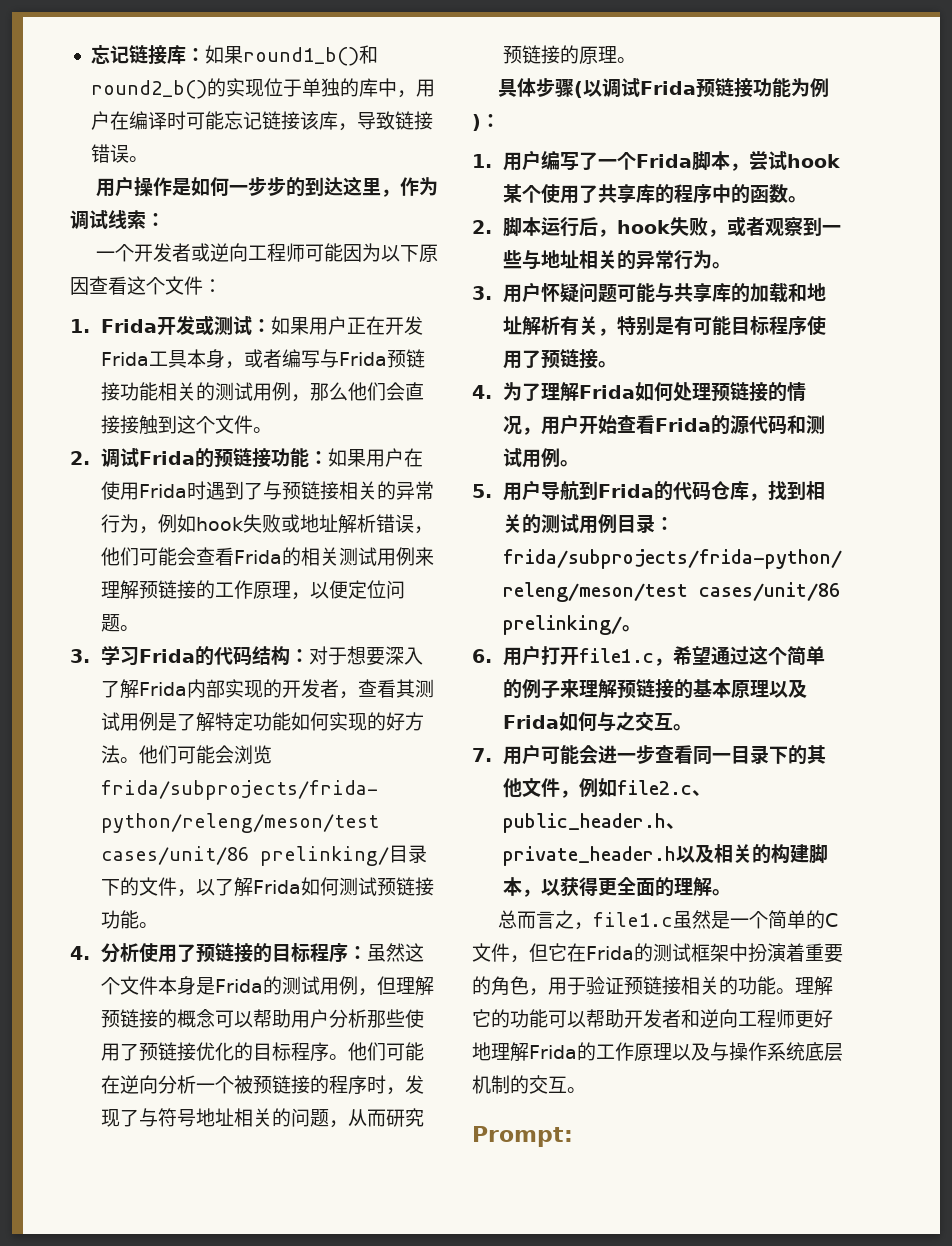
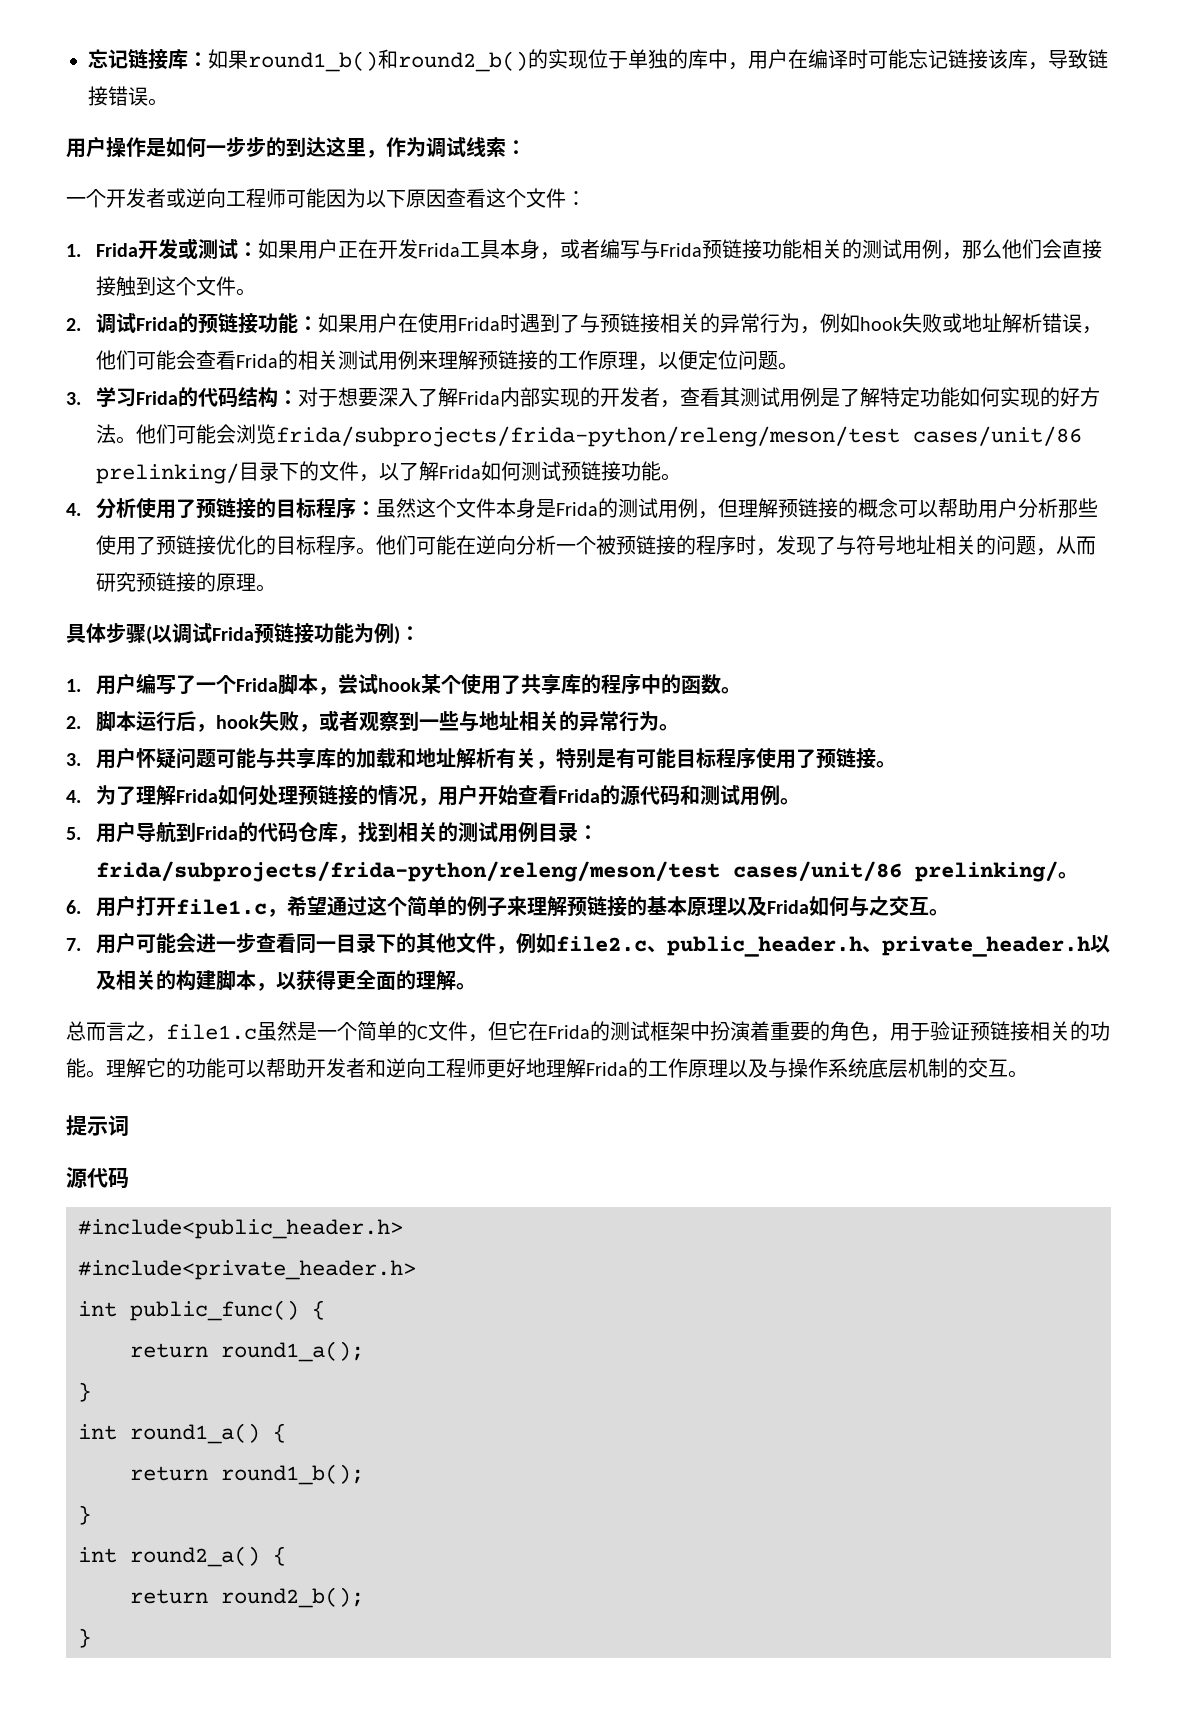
[472,1126,573,1147] Prompt: -> [66,1115,129,1136] [66,1167,129,1189] [78,1219,403,1239] [78,1260,416,1280] [78,1300,325,1321] [130,1341,364,1362] [78,1382,91,1402] [78,1423,286,1444] [130,1464,364,1485] [78,1505,91,1525] [78,1546,286,1567] [130,1587,364,1608] [78,1628,91,1648] 提示词 // 源代码 // #include<public_header.h> // #include<private_header.h> // int public_func() { // return round1_a(); // } // int round1_a() { // return round1_b(); // } // int round2_a() { // return round2_b(); // }

